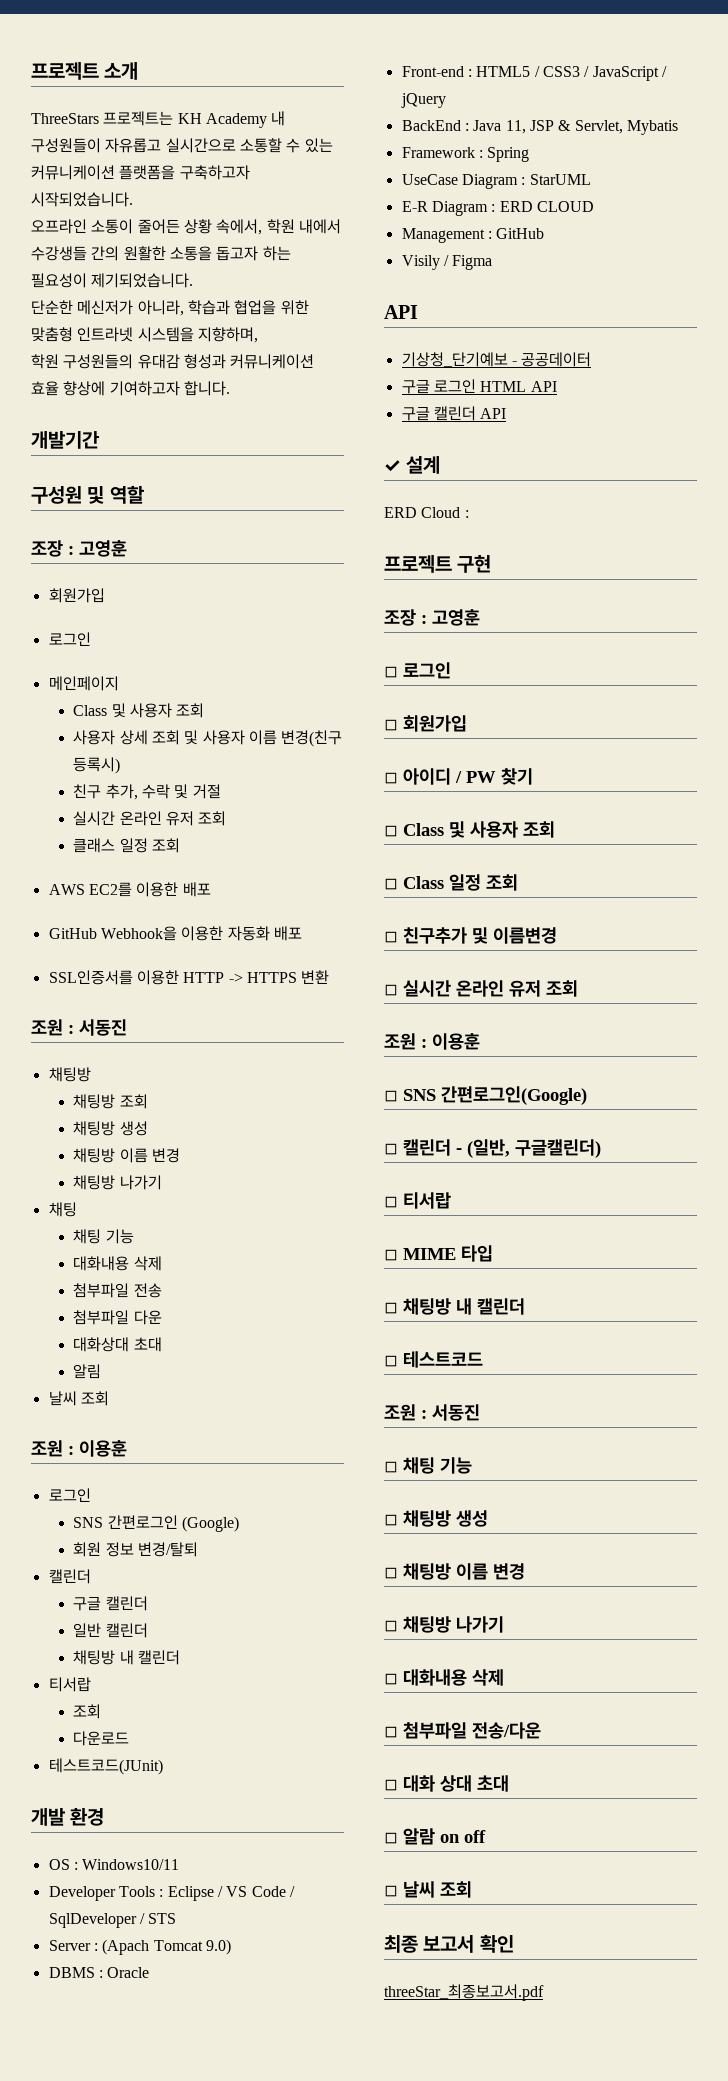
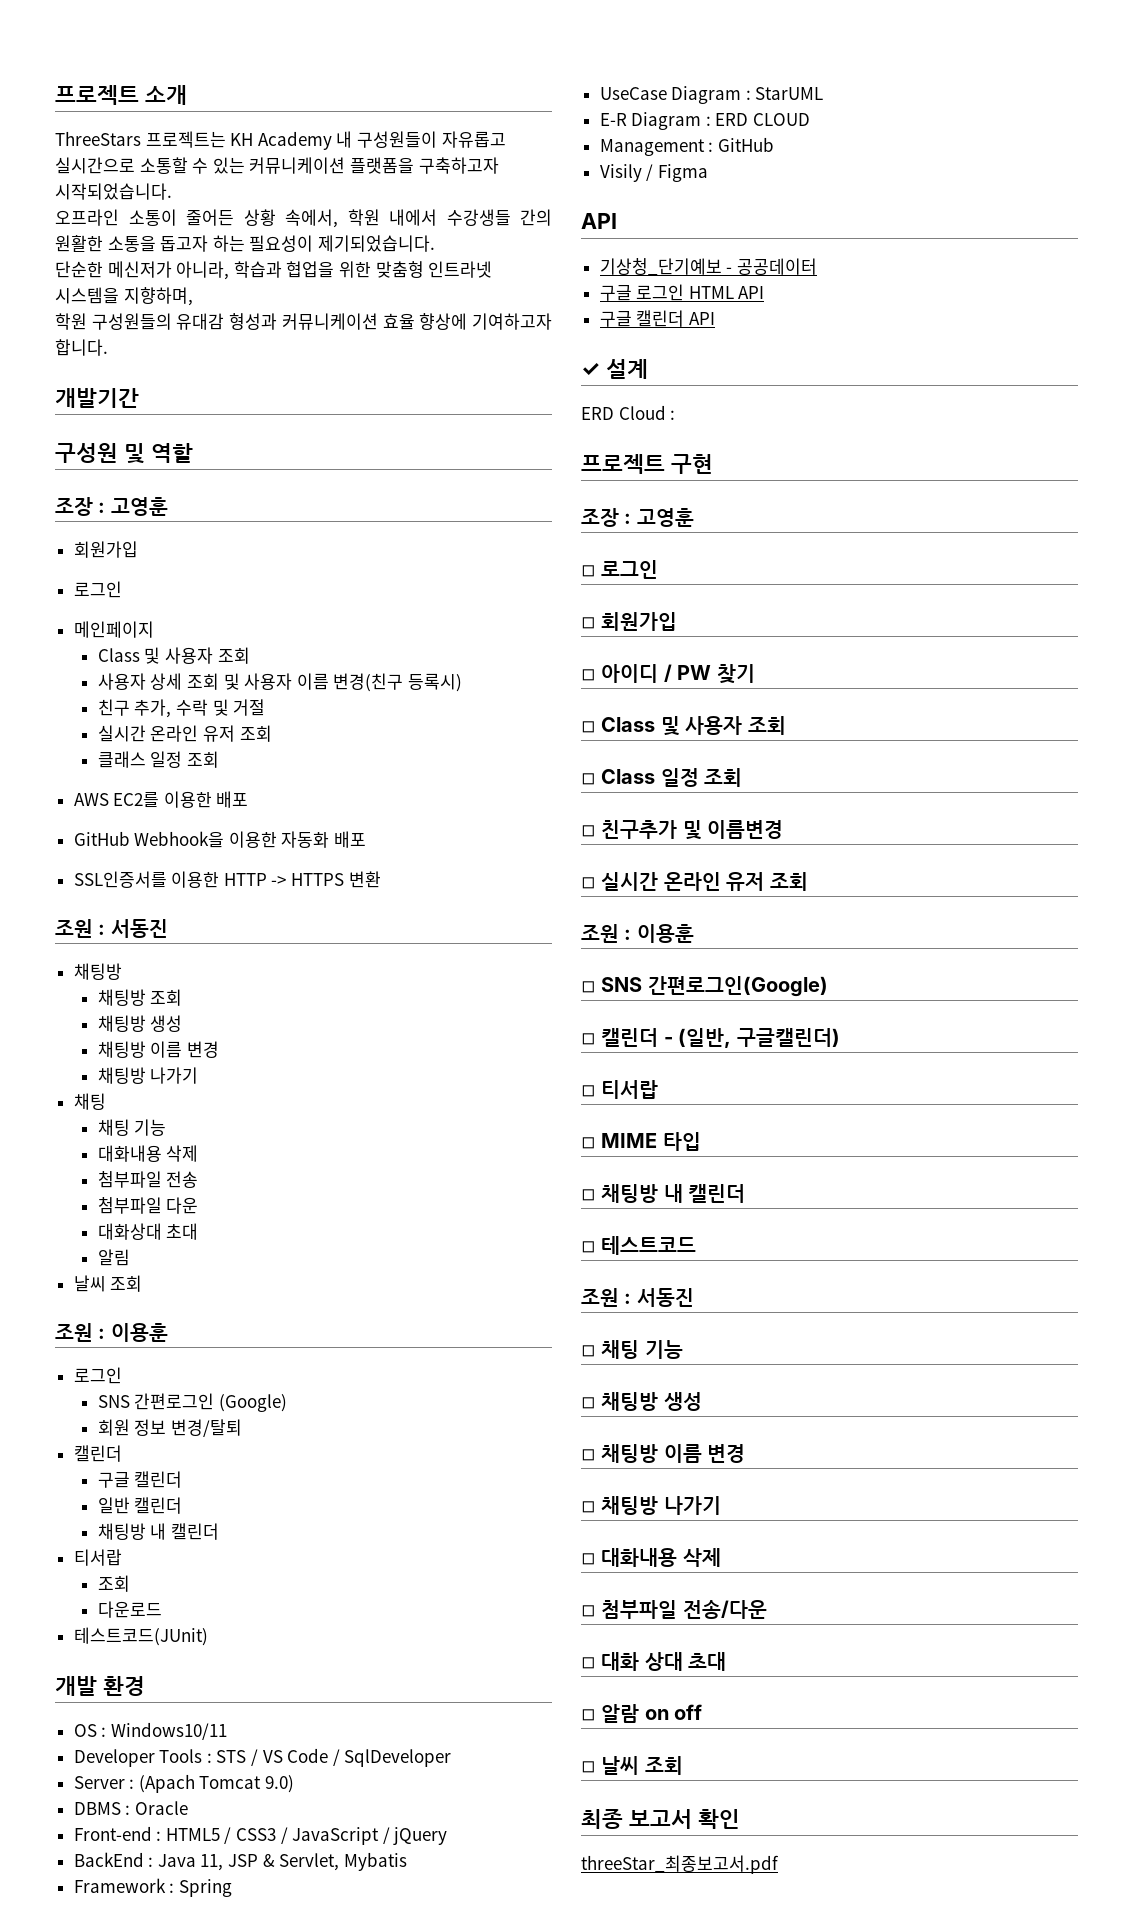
[167,1886,214,1901] Eclipse -> [216,1750,247,1763] STS
[139,1913,177,1924] / STS -> (452, 1758) none

